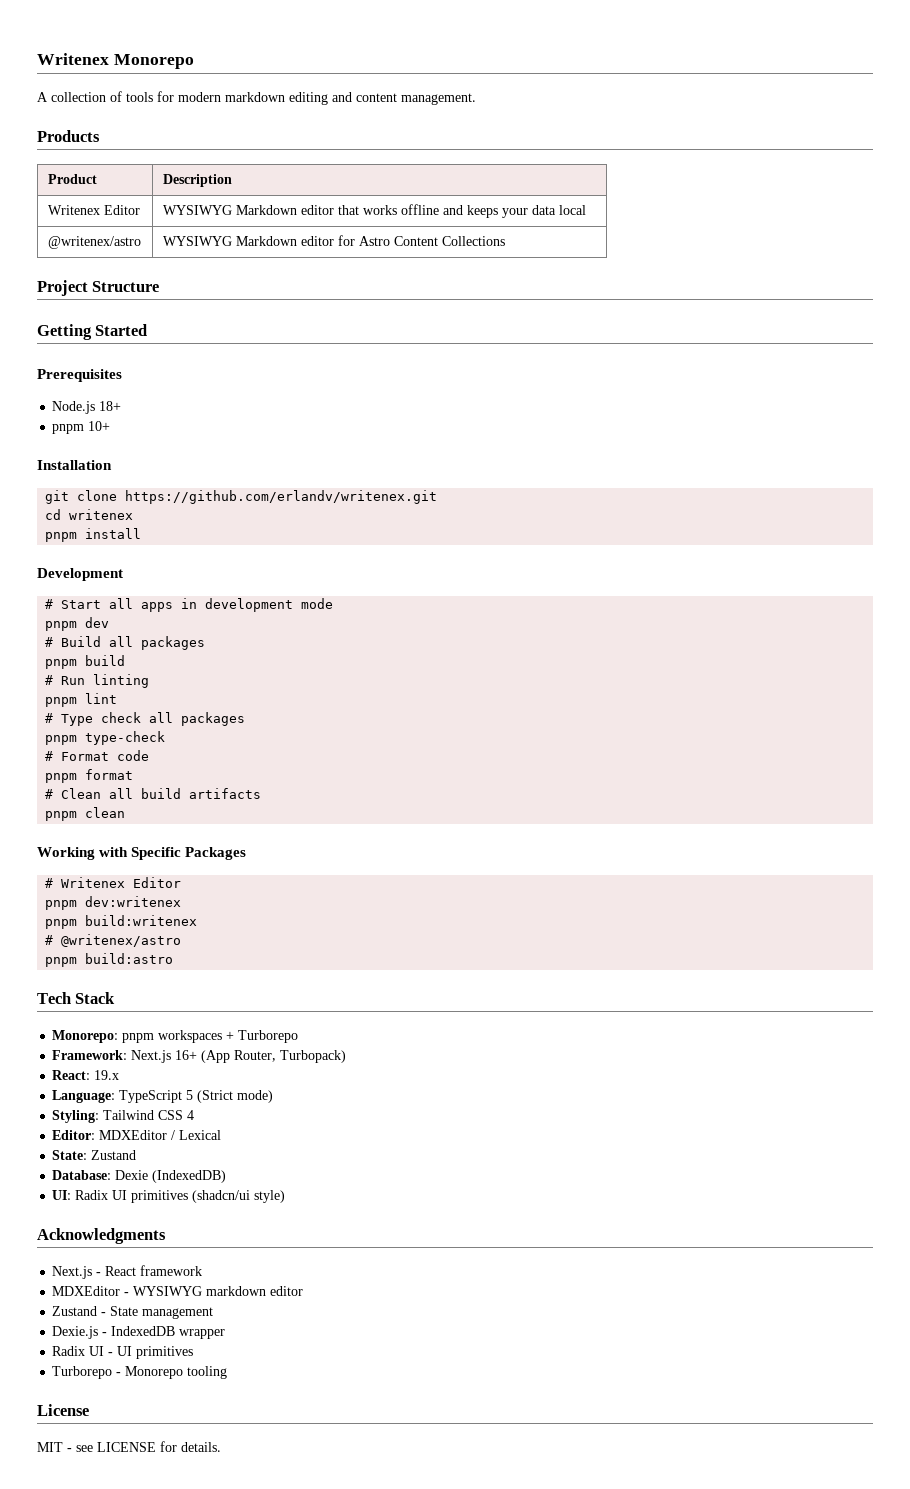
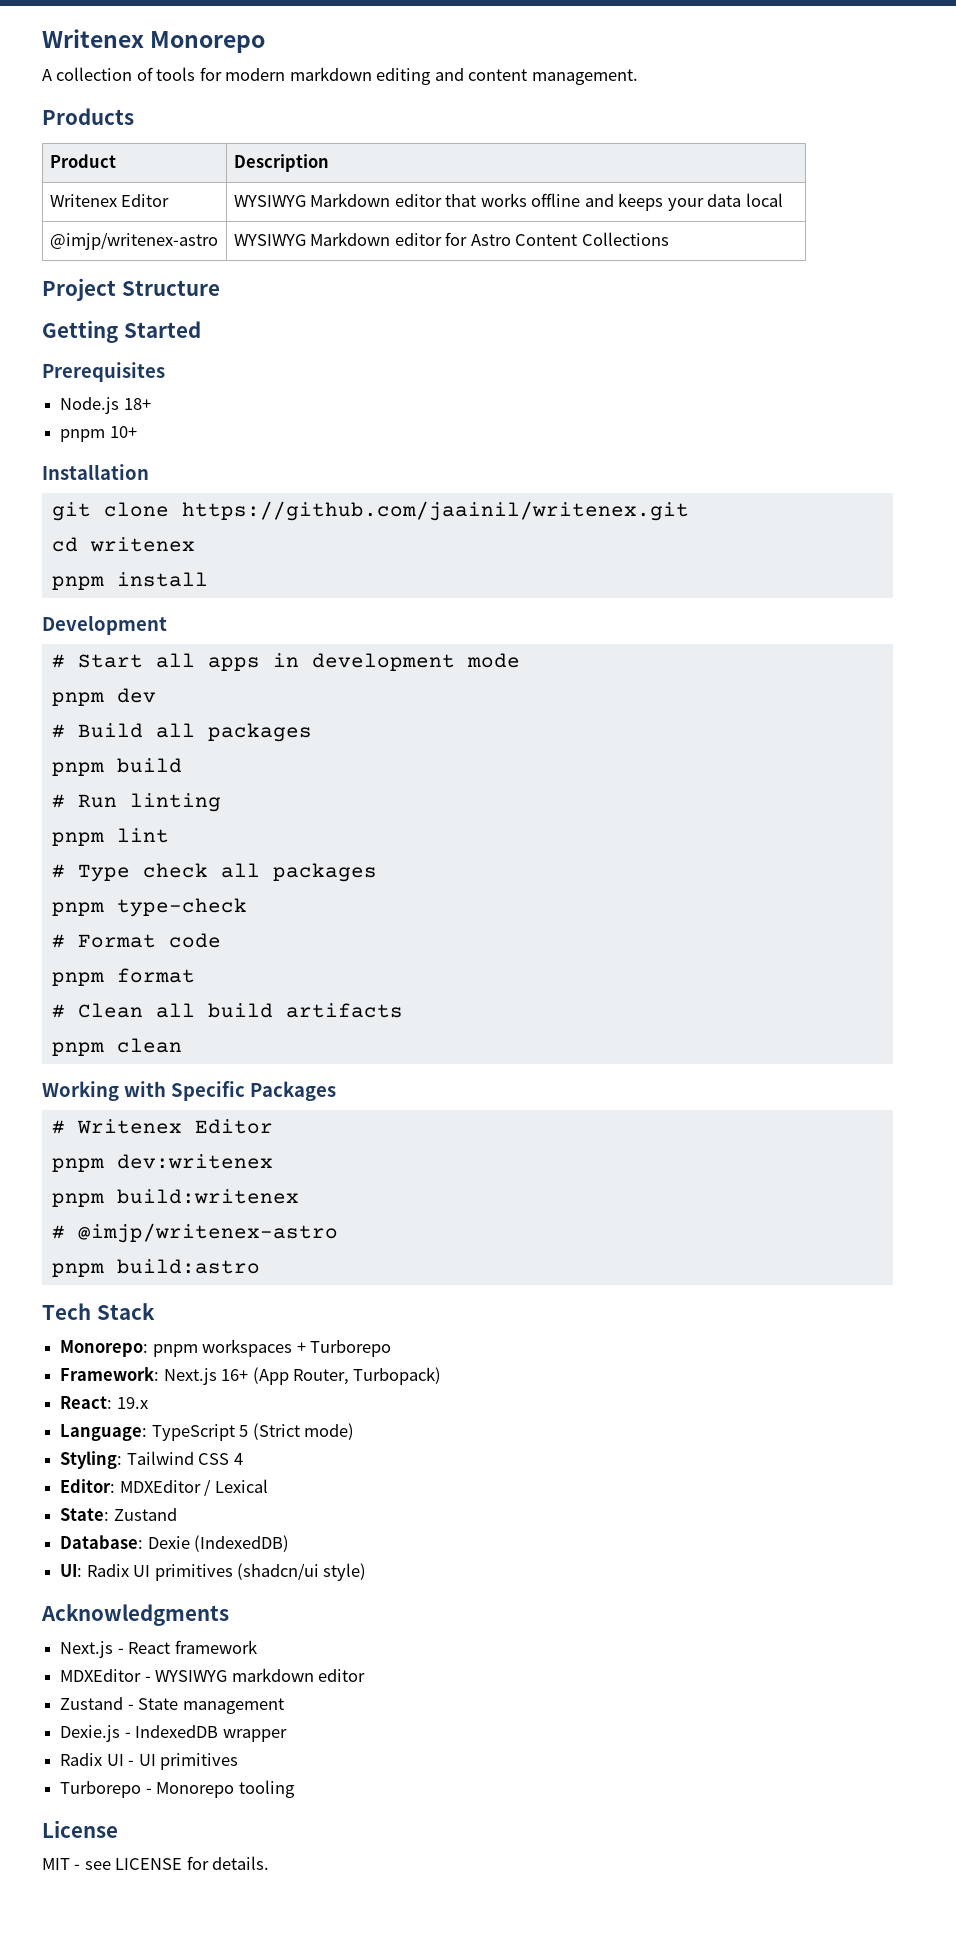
[47,236,141,249] @writenex/astro -> [49,232,218,250] @imjp/writenex-astro
[125,490,438,504] https://github.com/erlandv/writenex.git -> [181,501,689,521] https://github.com/jaainil/writenex.git
[61,934,182,947] @writenex/astro -> [77,1223,338,1243] @imjp/writenex-astro

